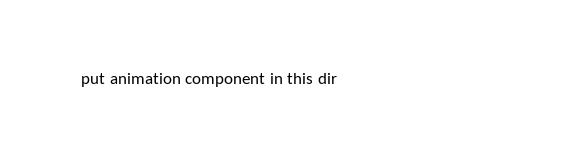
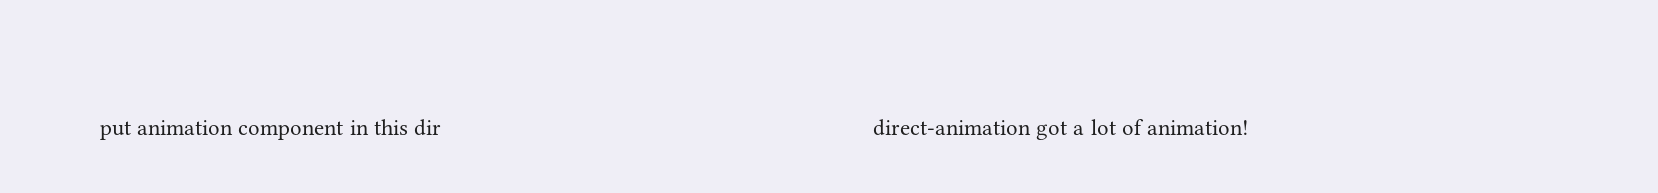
(337, 78) none -> [873,119,1250,140] // direct-animation got a lot of animation!

